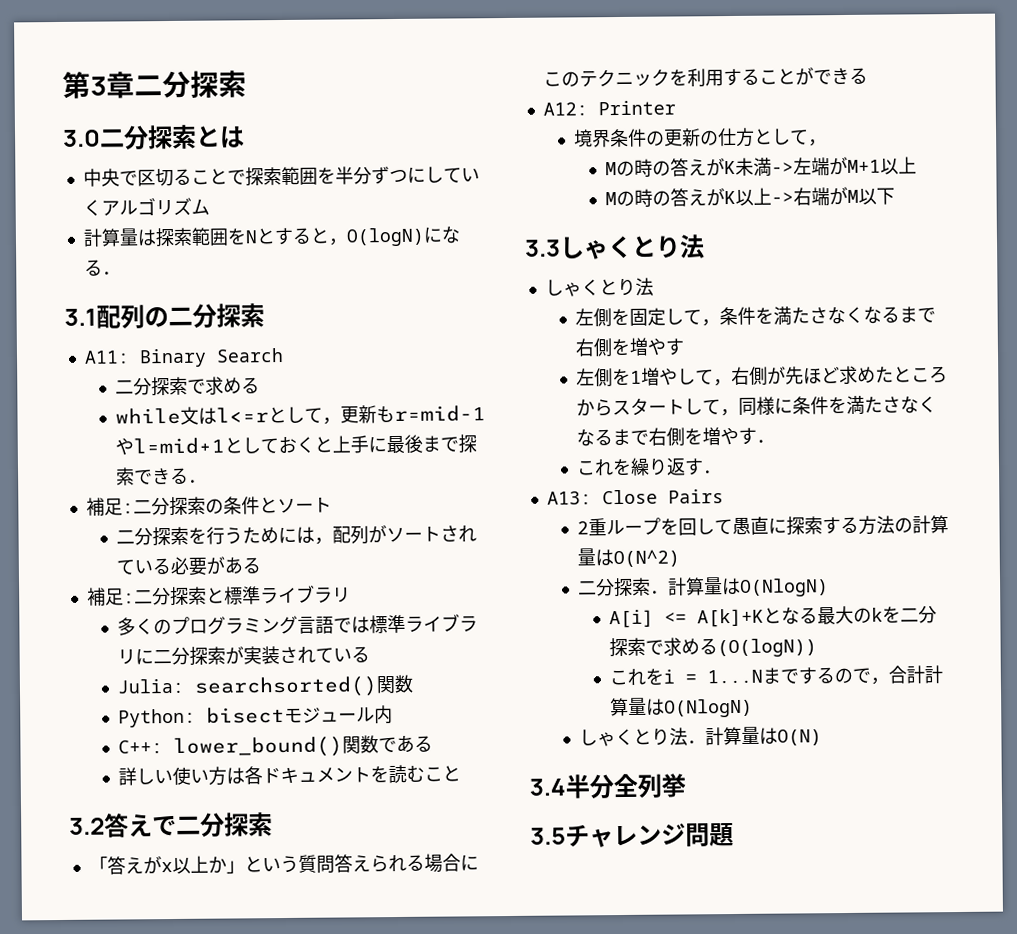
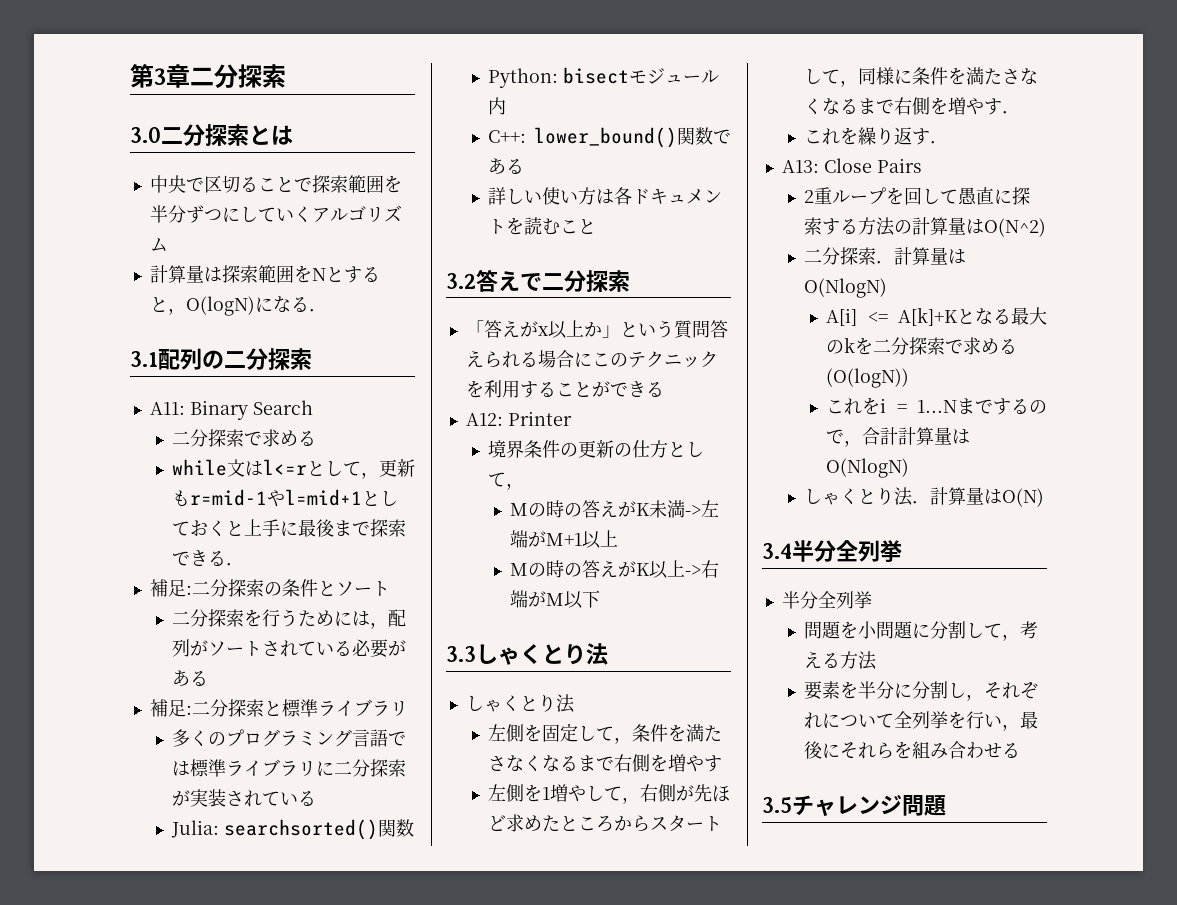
(686, 785) none -> [781,591,872,609] [803,621,1038,641] [803,651,877,670] [803,681,1038,701] [803,711,1038,731] [803,741,1020,759] // 半分全列挙 // 問題を小問題に分割して，考える方法 // 要素を半分に分割し，それぞれについて全列挙を行い，最後にそれらを組み合わせる

